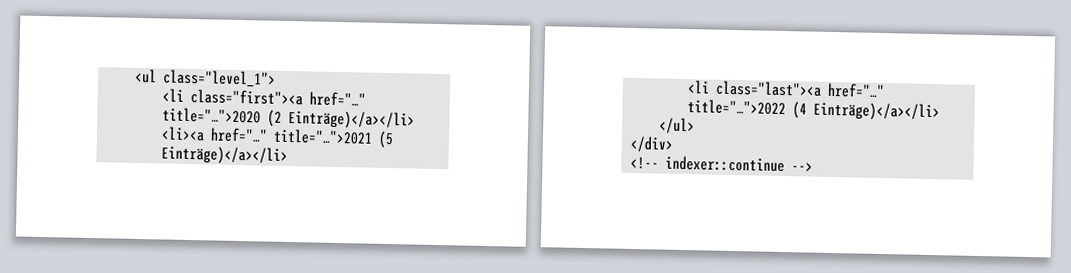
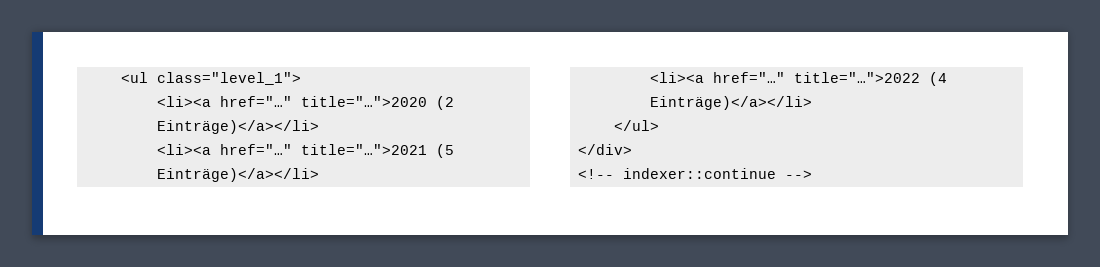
[162,88,304,106] <li class="first"><a -> [157,96,212,107] <li><a
[687,80,823,97] <li class="last"><a -> [650,72,705,83] <li><a

